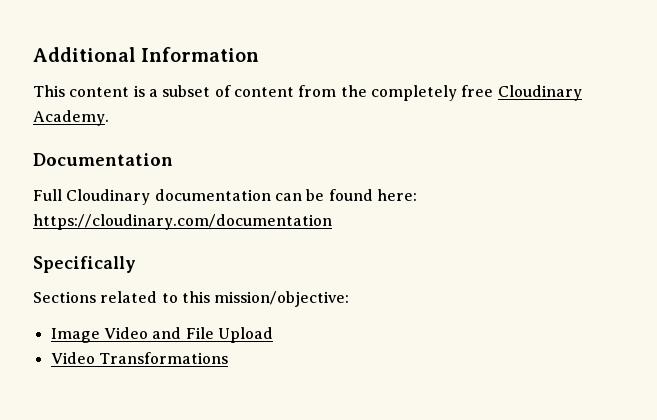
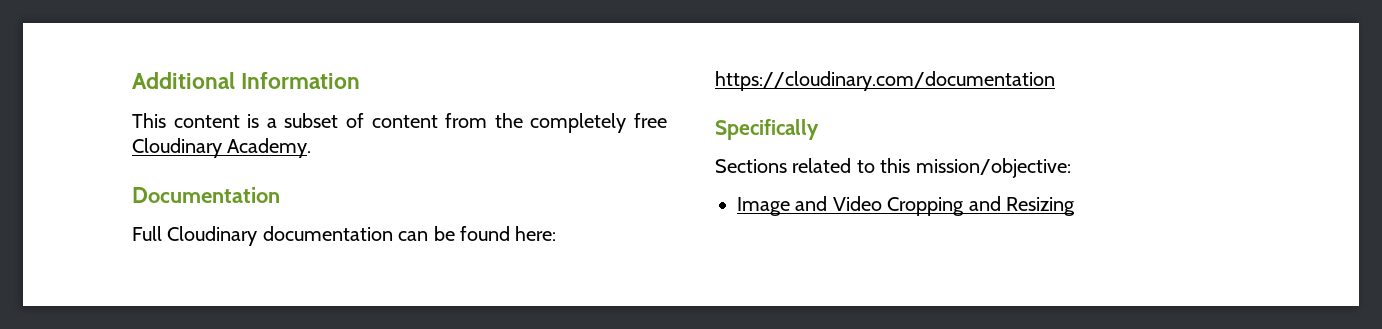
[103,327,273,343] [50,352,228,364] Video and File Upload // Video Transformations -> [795,196,1075,216] and Video Cropping and Resizing

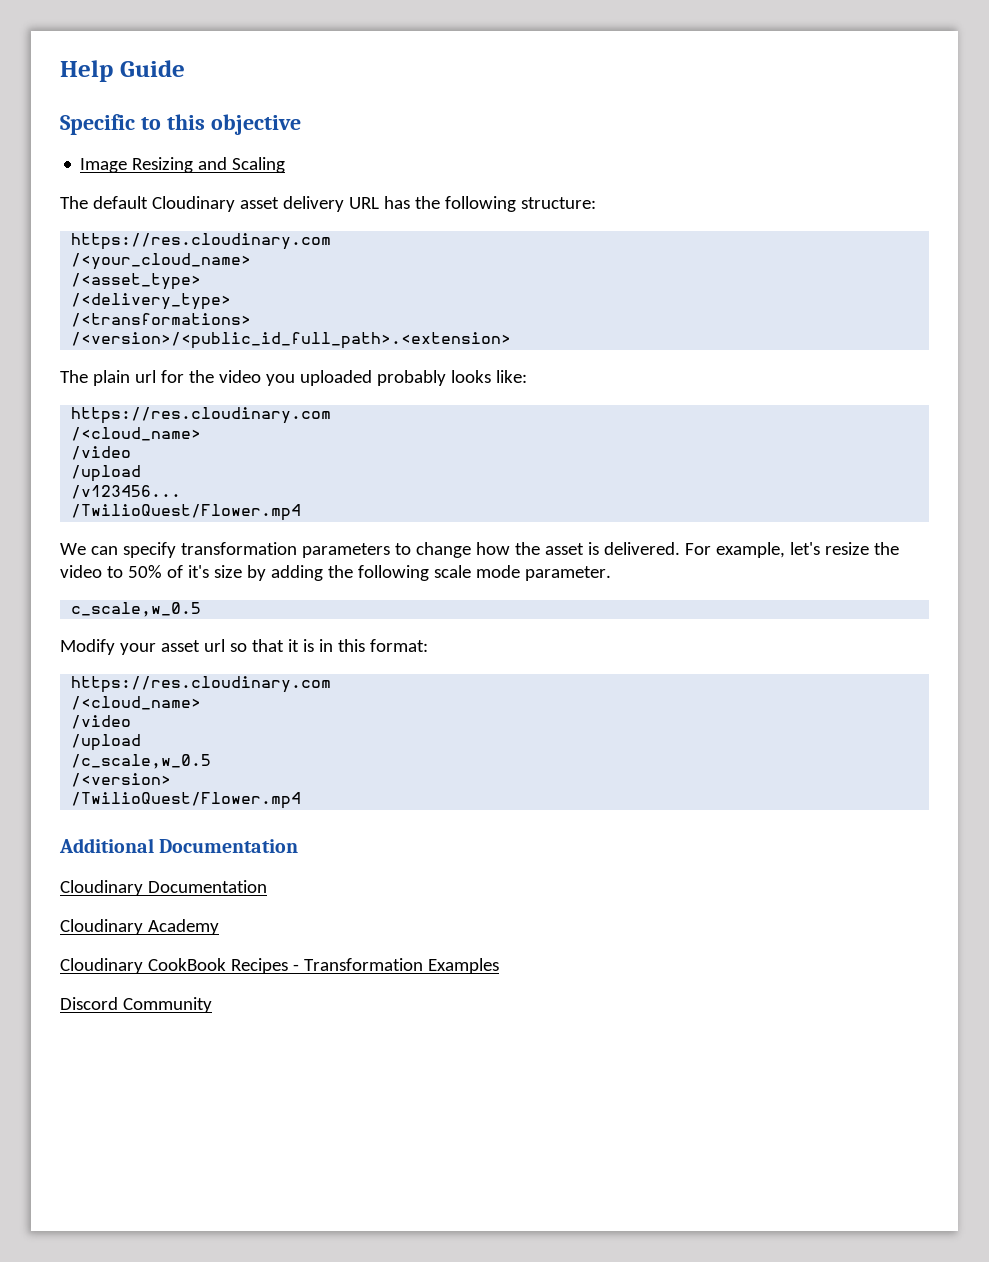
[132,72,361,89] [132,113,667,133] [132,138,312,158] [132,187,280,203] [132,226,557,246] [715,71,1055,91] [715,119,819,140] [715,158,1071,178] [737,196,1075,216] Additional Information // This content is a subset of content from the completely free Cloudinary Academy. // Documentation // Full Cloudinary documentation can be found here: https://cloudinary.com/documentation // Specifically // Sections related to this mission/objective: // Image and Video Cropping and Resizing -> [60,60,185,82] [60,114,301,135] [80,157,286,173] [60,196,596,212] [71,233,332,250] [71,253,252,270] [71,273,202,290] [71,293,232,310] [71,313,252,327] [71,332,512,349] [60,370,527,386] [71,407,332,424] [71,427,202,441] [71,446,132,460] [71,465,142,482] [71,485,182,499] [71,504,302,521] [60,542,899,558] [60,565,611,581] [71,602,202,617] [60,639,428,655] [71,676,332,693] [71,696,202,710] [71,715,132,729] [71,734,142,751] [71,754,212,769] [71,773,172,787] [71,792,302,809] [59,838,299,853] [60,880,267,896] [60,919,219,935] [60,958,499,974] [60,997,212,1013] Help Guide // Specific to this objective // Image Resizing and Scaling // The default Cloudinary asset delivery URL has the following structure: // https://res.cloudinary.com // /<your_cloud_name> // /<asset_type> // /<delivery_type> // /<transformations> // /<version>/<public_id_full_path>.<extension> // The plain url for the video you uploaded probably looks like: // https://res.cloudinary.com // /<cloud_name> // /video // /upload // /v123456... // /TwilioQuest/Flower.mp4 // We can specify transformation parameters to change how the asset is delivered. For example, let's resize the video to 50% of it's size by adding the following scale mode parameter. // c_scale,w_0.5 // Modify your asset url so that it is in this format: // https://res.cloudinary.com // /<cloud_name> // /video // /upload // /c_scale,w_0.5 // /<version> // /TwilioQuest/Flower.mp4 // Additional Documentation // Cloudinary Documentation // Cloudinary Academy // Cloudinary CookBook Recipes - Transformation Examples // Discord Community

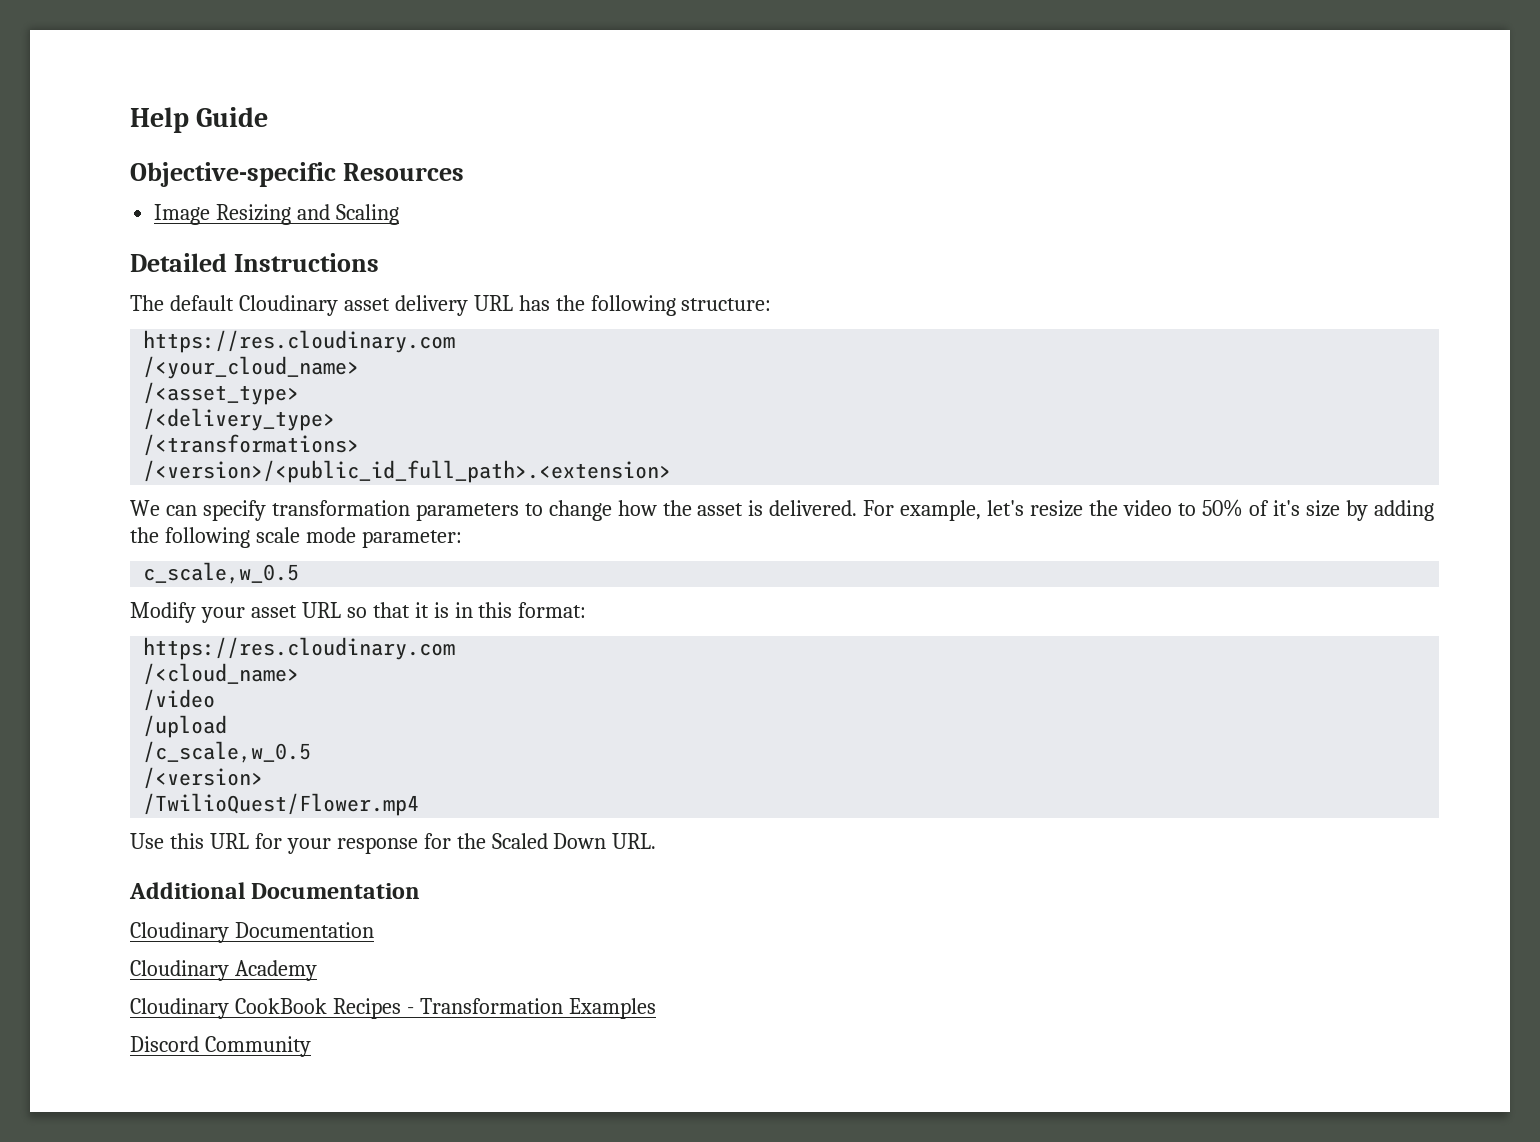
[60,114,301,135] Specific to this objective -> [130,162,464,187] Objective-specific Resources
(286, 165) none -> [130,253,379,272] // Detailed Instructions
[60,370,527,386] [71,407,332,424] [71,427,202,441] [71,446,132,460] [71,465,142,482] [71,485,182,499] [71,504,302,521] // The plain url for the video you uploaded probably looks like: // https://res.cloudinary.com // /<cloud_name> // /video // /upload // /v123456... // /TwilioQuest/Flower.mp4 -> (672, 471) none
[524,566,611,581] parameter. -> [361,530,462,548] parameter:
[203,639,225,652] url -> [301,602,341,618] URL
(302, 800) none -> [130,833,657,854] // Use this URL for your response for the Scaled Down URL.

